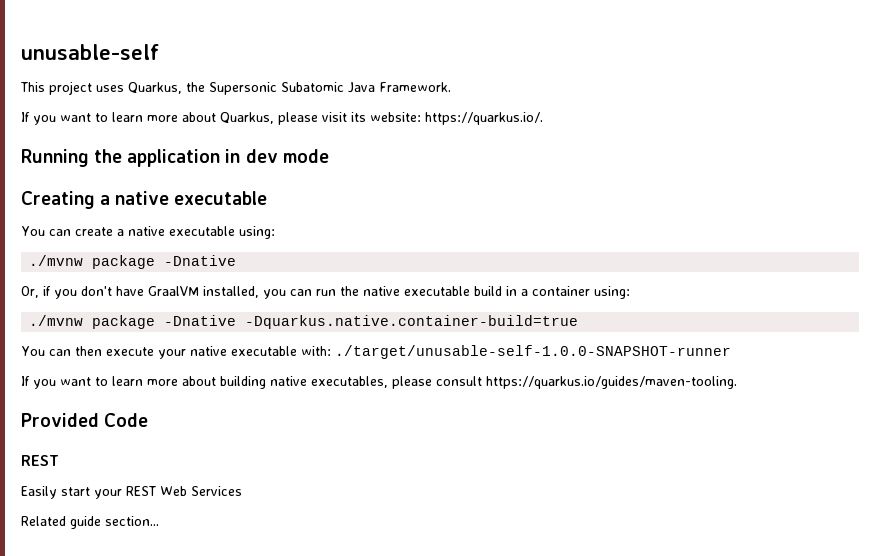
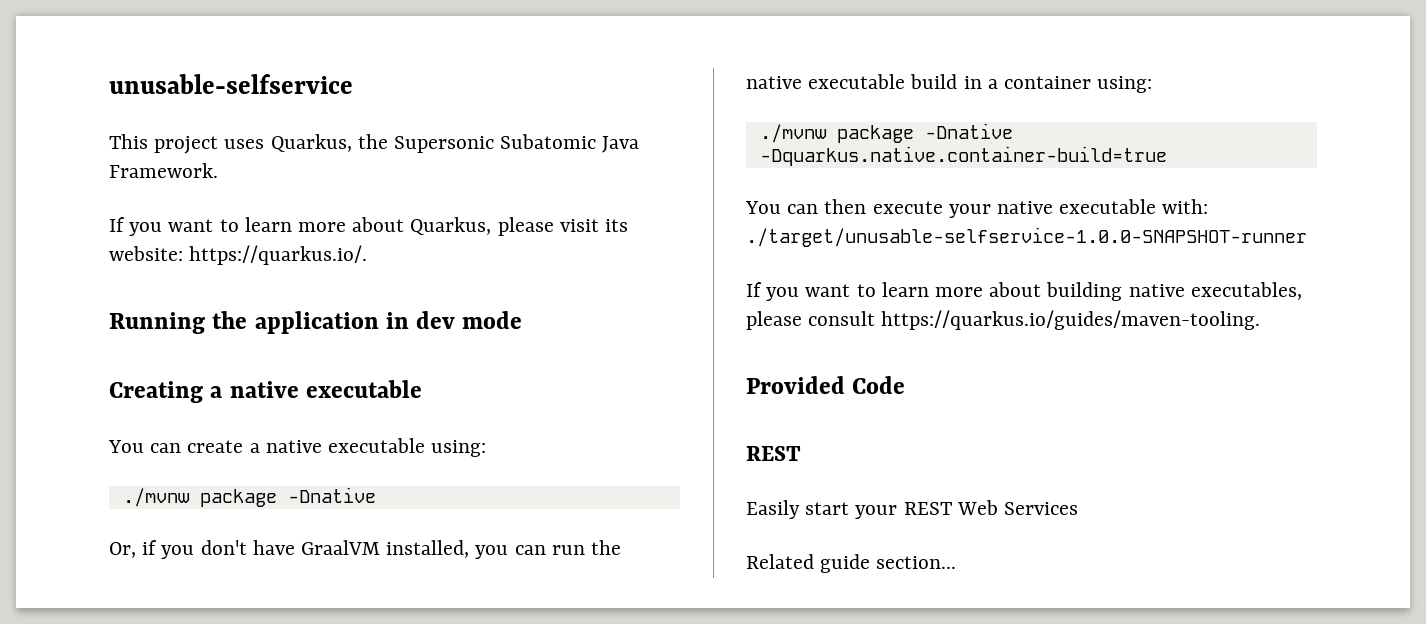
[21,44,159,60] unusable-self -> [109,74,353,94] unusable-selfservice
[335,345,731,359] ./target/unusable-self-1.0.0-SNAPSHOT-runner -> [746,227,1307,247] ./target/unusable-selfservice-1.0.0-SNAPSHOT-runner

